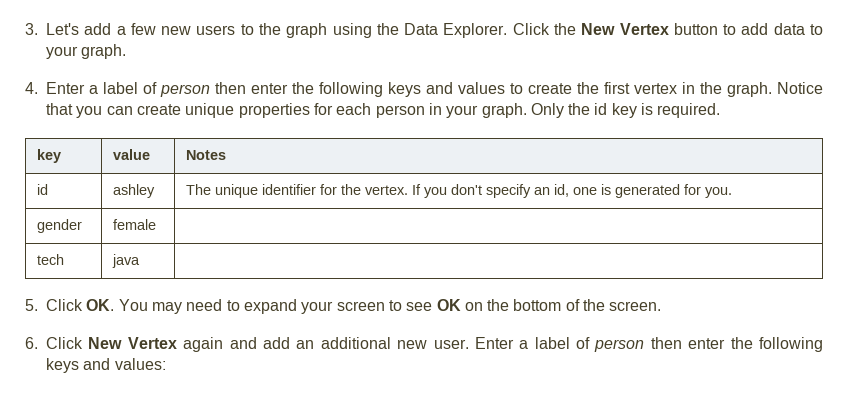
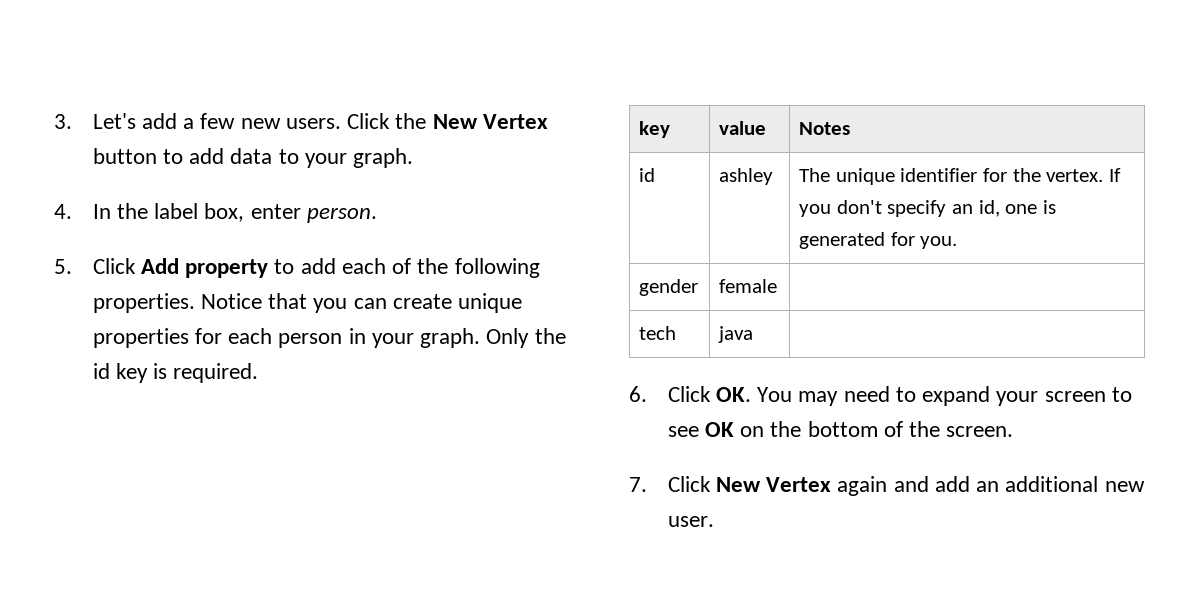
[196,23,508,38] users to the graph using the Data Explorer. -> [285,118,341,129] users.
[46,82,772,97] Enter a label of person then enter the following keys and values to create the first vertex in the graph. -> [92,203,377,223] [54,258,540,278] [92,293,195,313] In the label box, enter person. // 5. Click Add property to add each of the following properties.
[25,299,38,311] 5. -> [629,386,647,402] 6.
[25,337,38,349] 6. -> [629,477,647,492] 7.
[474,337,824,352] [46,358,166,373] Enter a label of person then enter the following keys and values: -> (714, 521) none

